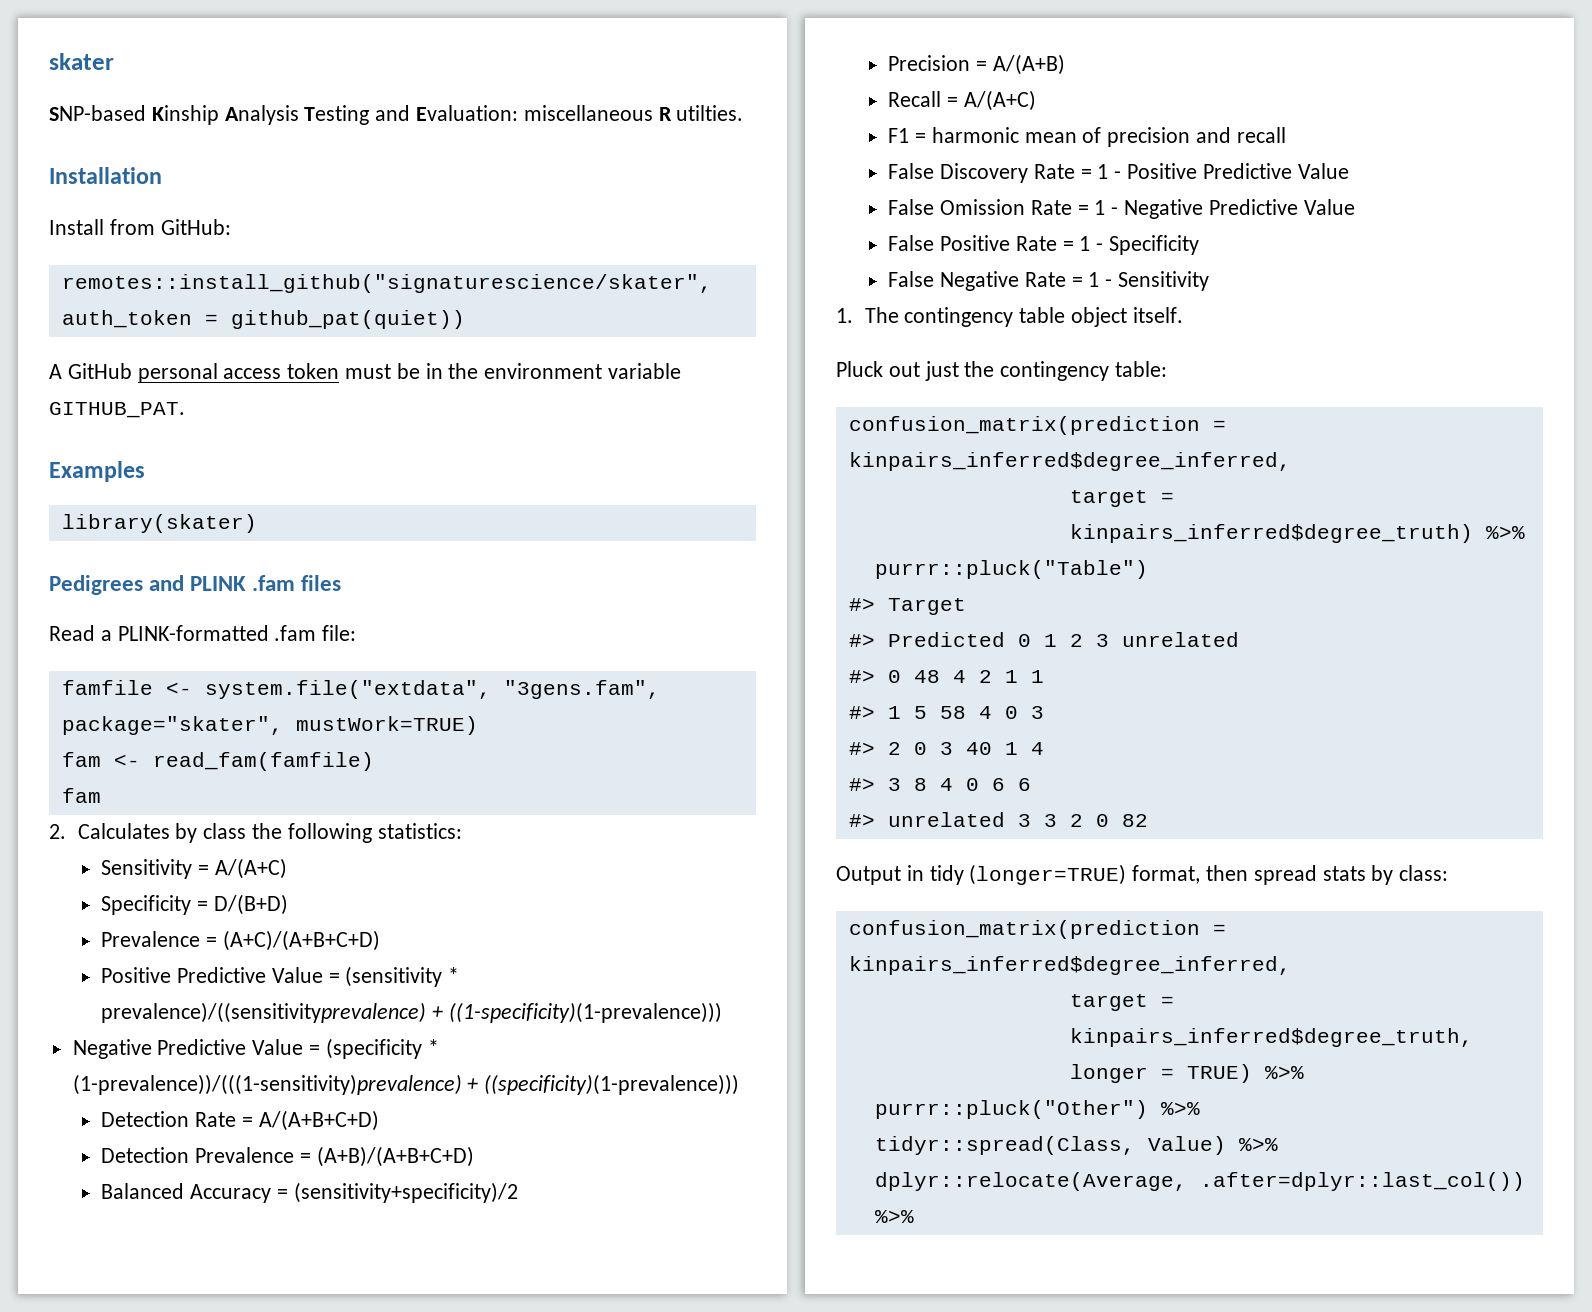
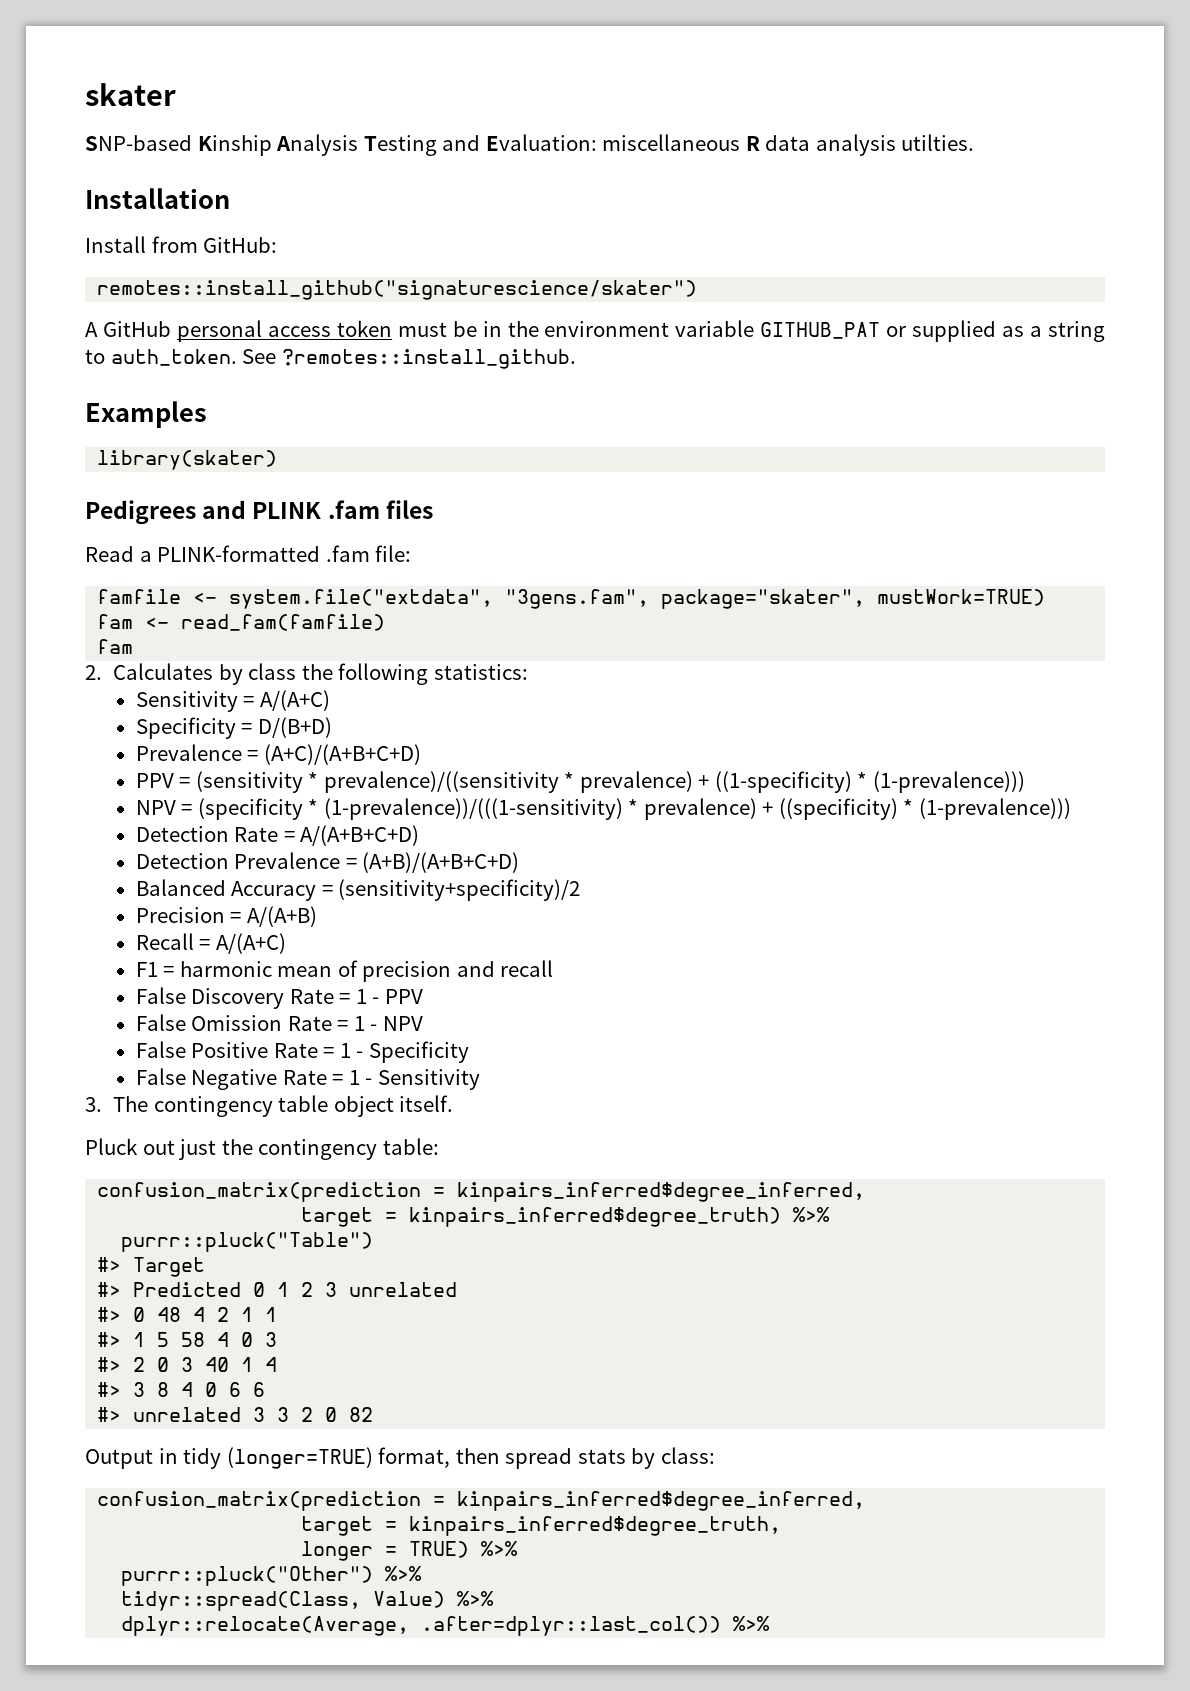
(672, 114) none -> [765,134,896,156] data analysis
[61,274,712,293] [61,310,465,329] remotes::install_github("signaturescience/skater", auth_token = github_pat(quiet)) -> [97,280,698,300] remotes::install_github("signaturescience/skater")
[49,402,185,418] GITHUB_PAT. -> [760,320,1105,342] [85,349,576,369] GITHUB_PAT or supplied as a string to auth_token. See ?remotes::install_github.
[101,966,460,987] [101,1002,722,1023] [72,1038,439,1059] [72,1074,740,1095] Positive Predictive Value = (sensitivity * prevalence)/((sensitivityprevalence) + ((1-specificity)(1-prevalence))) // Negative Predictive Value = (specificity * (1-prevalence))/(((1-sensitivity)prevalence) + ((specificity)(1-prevalence))) -> [135,771,1025,793] [135,798,1071,820] PPV = (sensitivity * prevalence)/((sensitivity * prevalence) + ((1-specificity) * (1-prevalence))) // NPV = (specificity * (1-prevalence))/(((1-sensitivity) * prevalence) + ((specificity) * (1-prevalence)))
[1126,163,1349,179] Positive Predictive Value -> [384,989,423,1004] PPV
[1123,199,1355,219] Negative Predictive Value -> [382,1016,423,1031] NPV
[836,308,853,323] 1. -> [85,1097,102,1112] 3.

